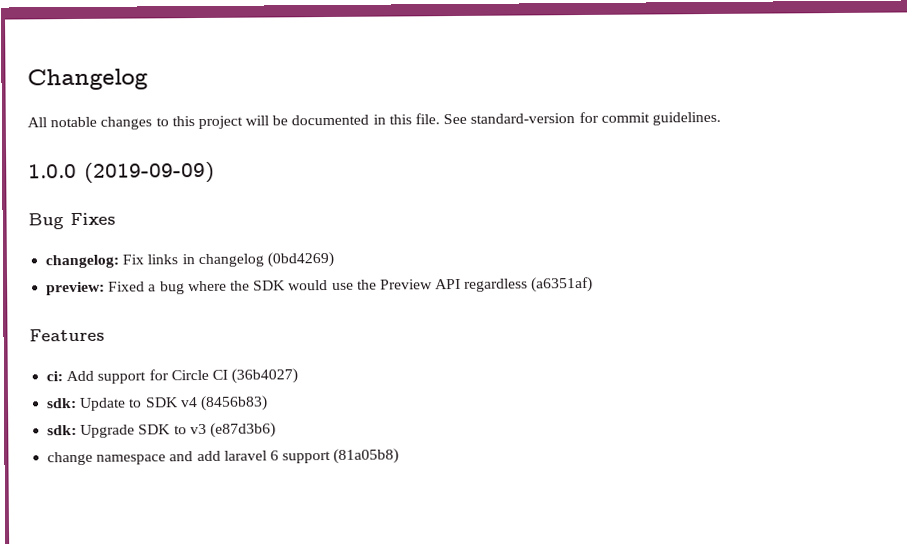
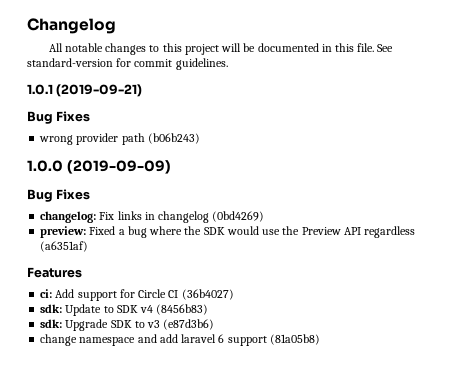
(721, 118) none -> [27,84,143,97] [27,111,91,124] [39,133,200,145] // 1.0.1 (2019-09-21) // Bug Fixes // wrong provider path (b06b243)

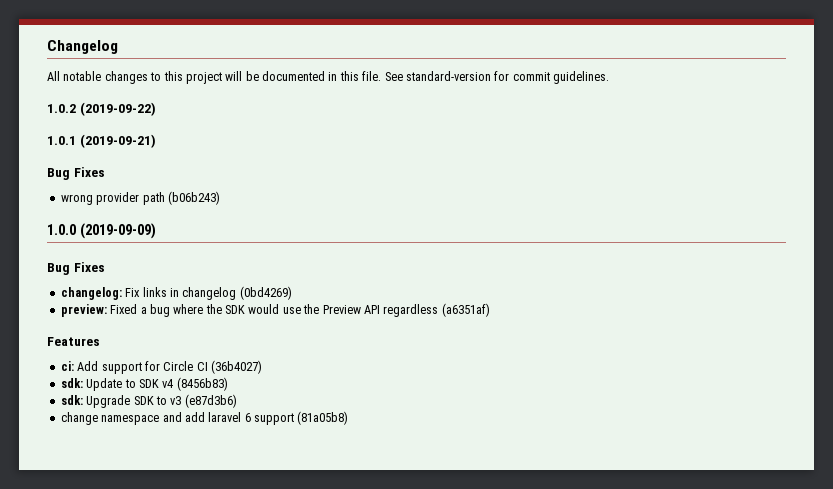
(228, 64) none -> [47,102,156,116] // 1.0.2 (2019-09-22)

